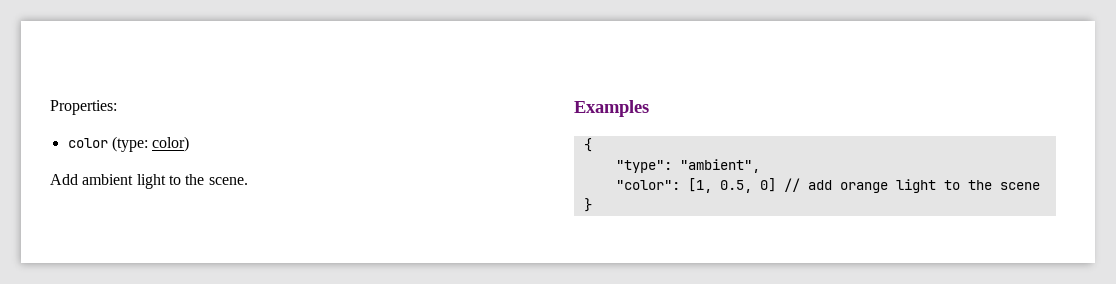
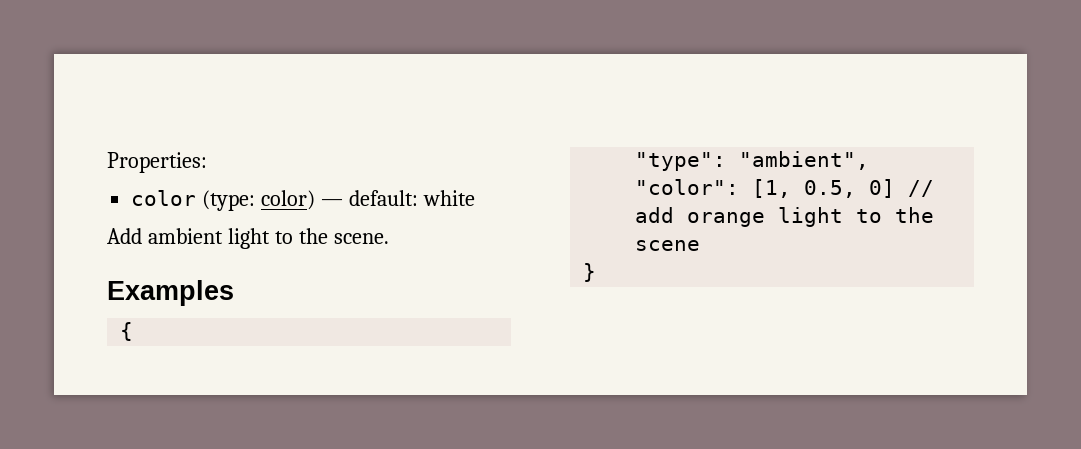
(190, 144) none -> [321,190,475,206] — default: white

